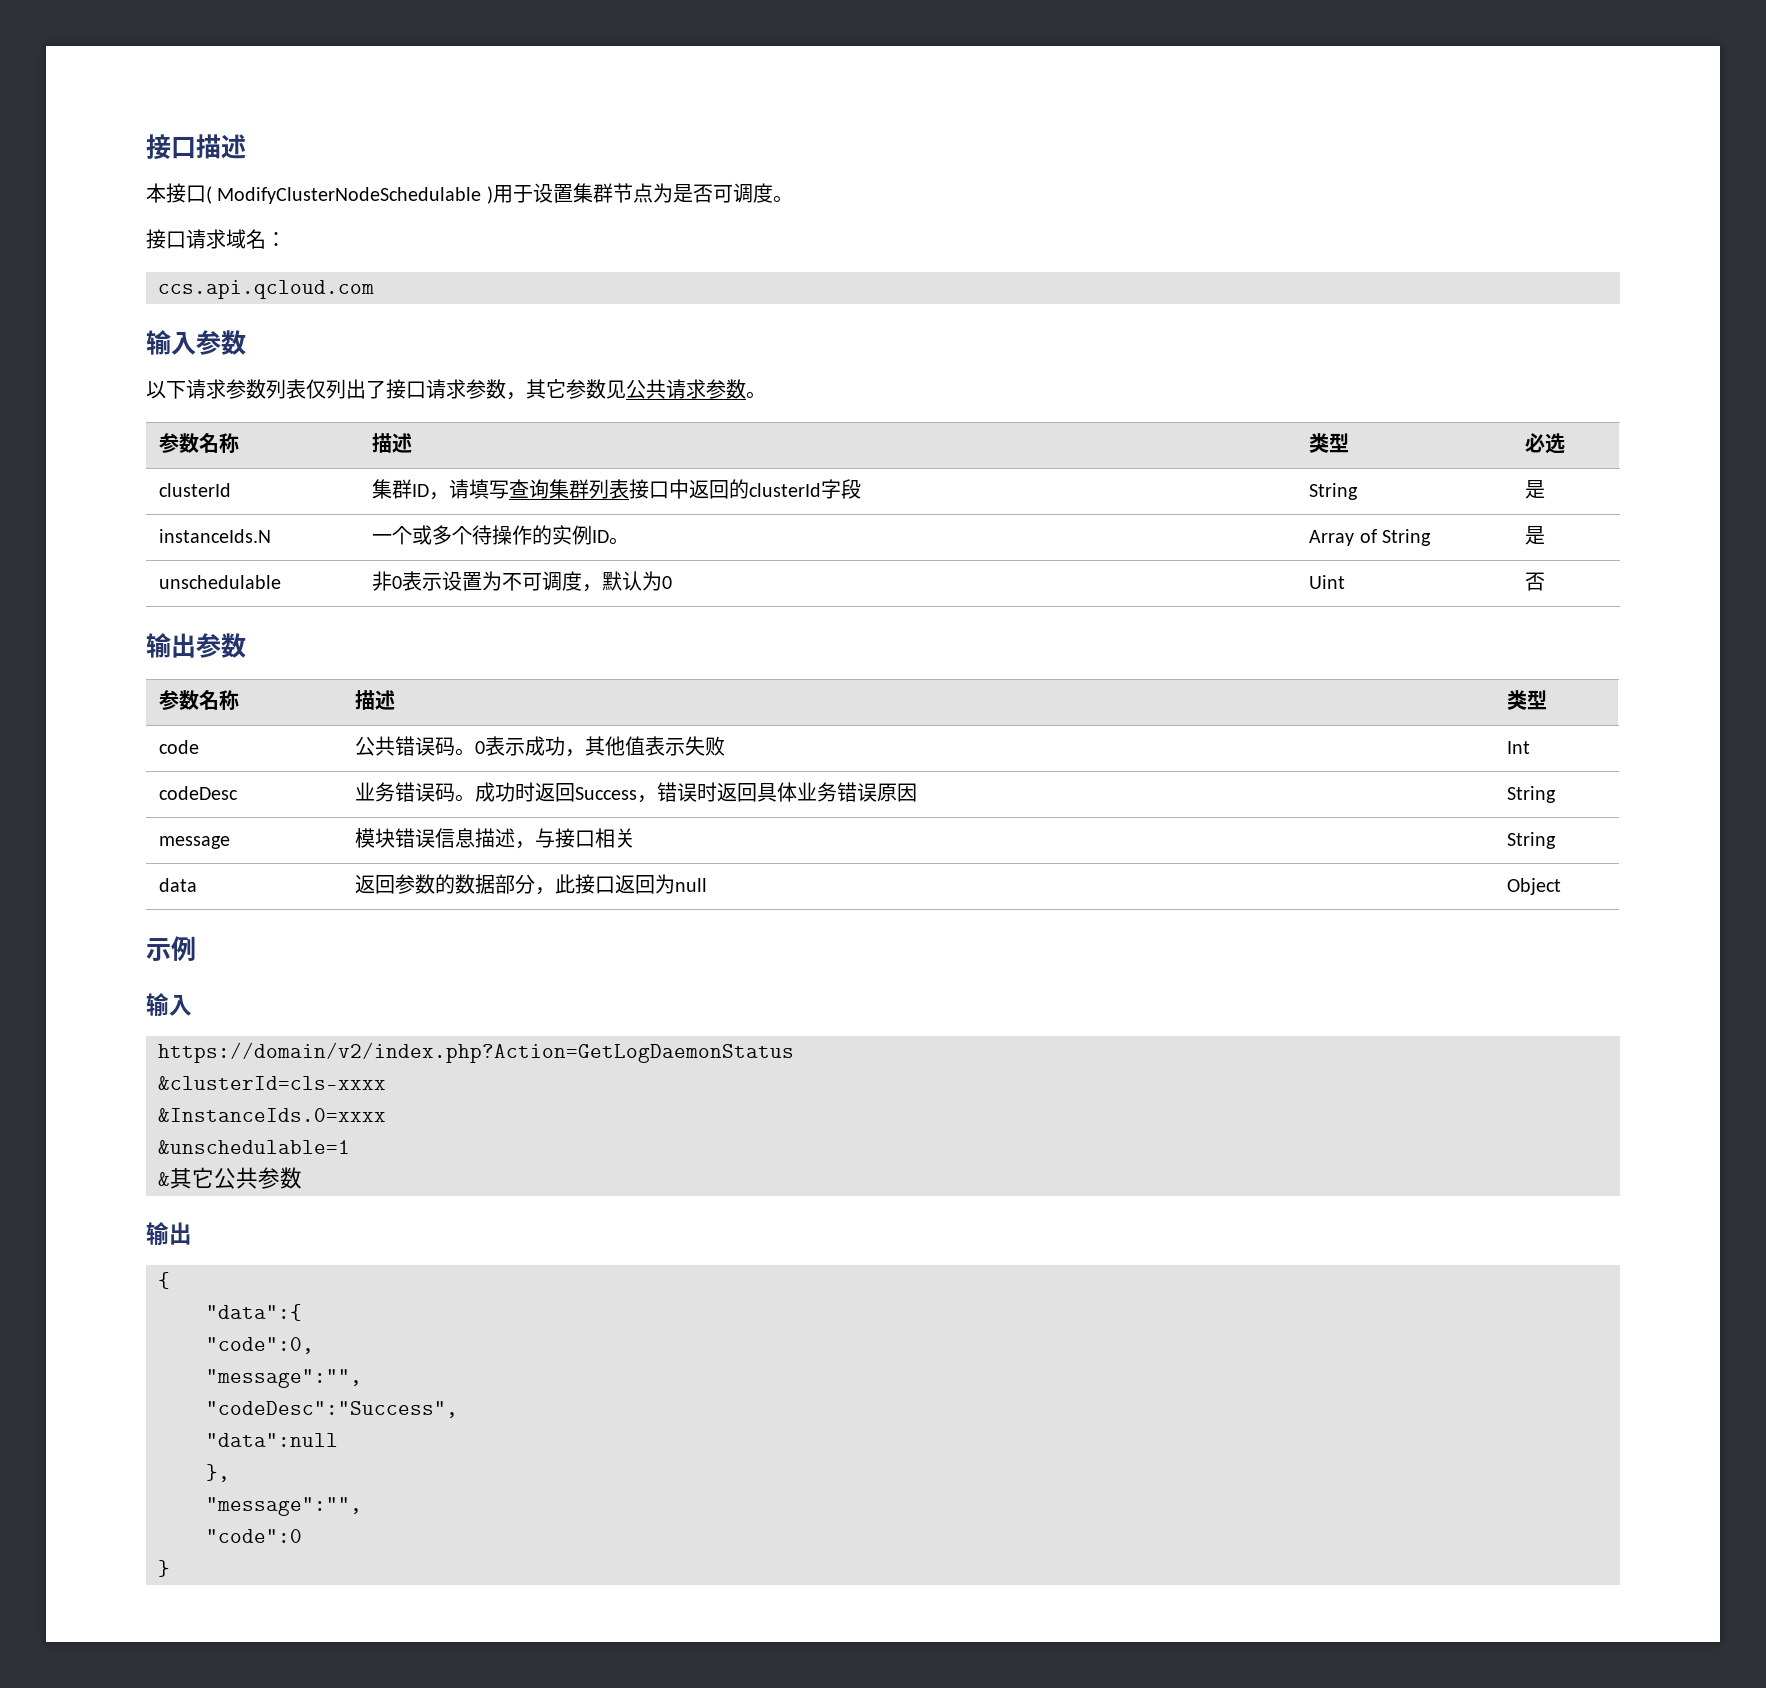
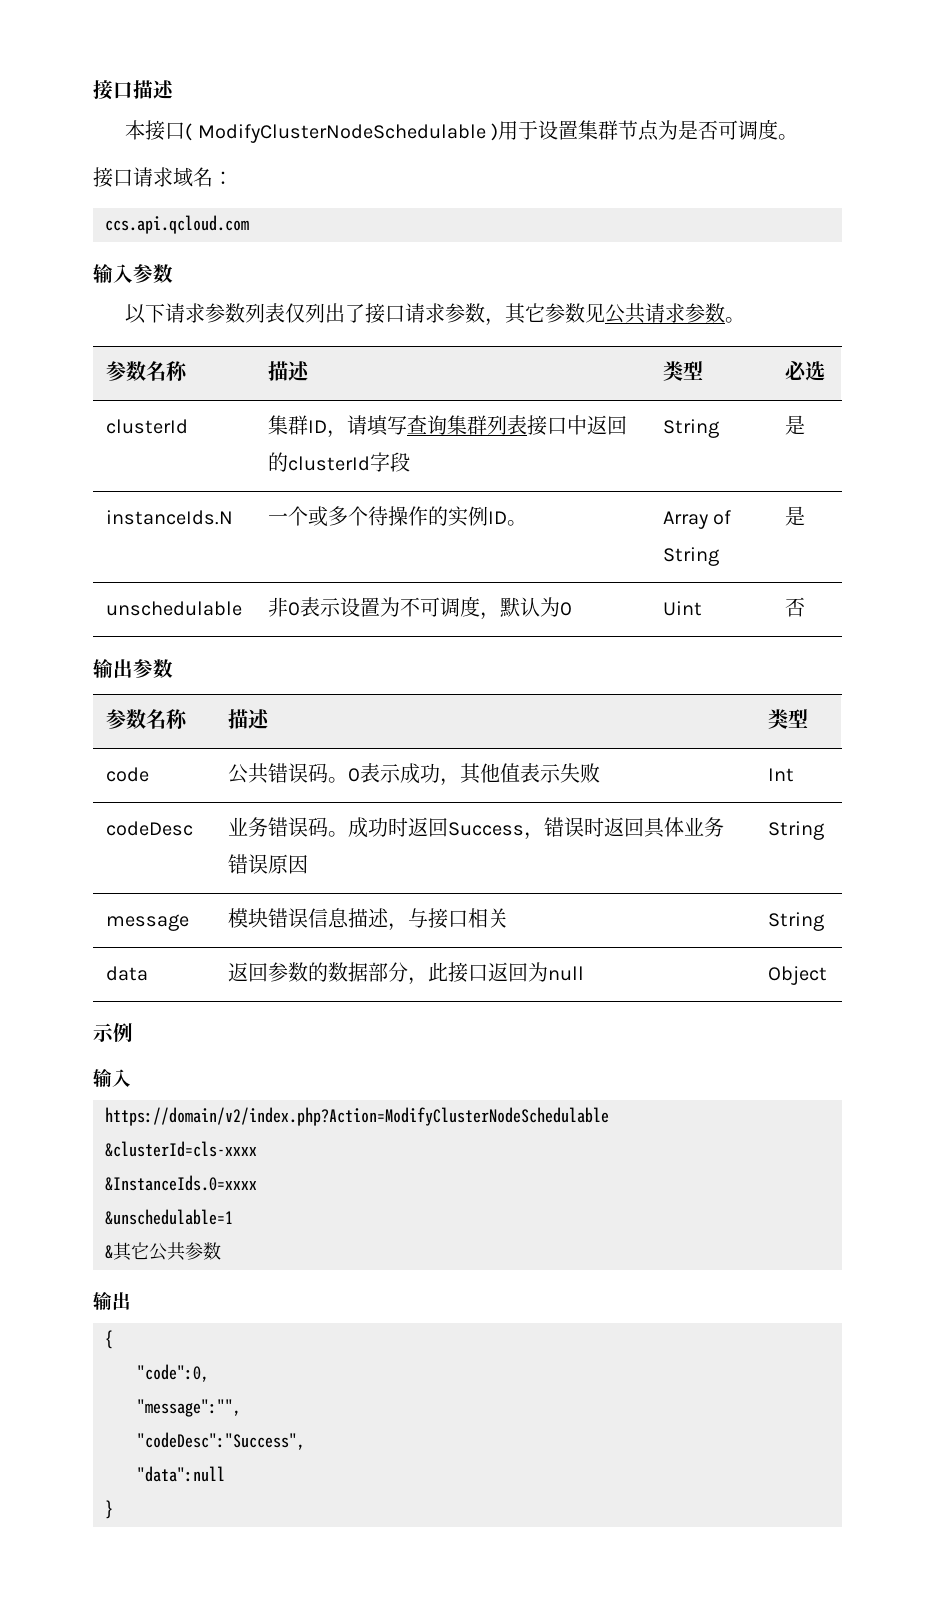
[158,1042,794,1063] https://domain/v2/index.php?Action=GetLogDaemonStatus -> [105,1107,609,1126] https://domain/v2/index.php?Action=ModifyClusterNodeSchedulable
[206,1304,302,1321] // "data":{ -> (113, 1339) none
[206,1464,230,1482] [206,1497,362,1516] [206,1529,302,1543] // }, // "message":"", // "code":0 -> (225, 1474) none

